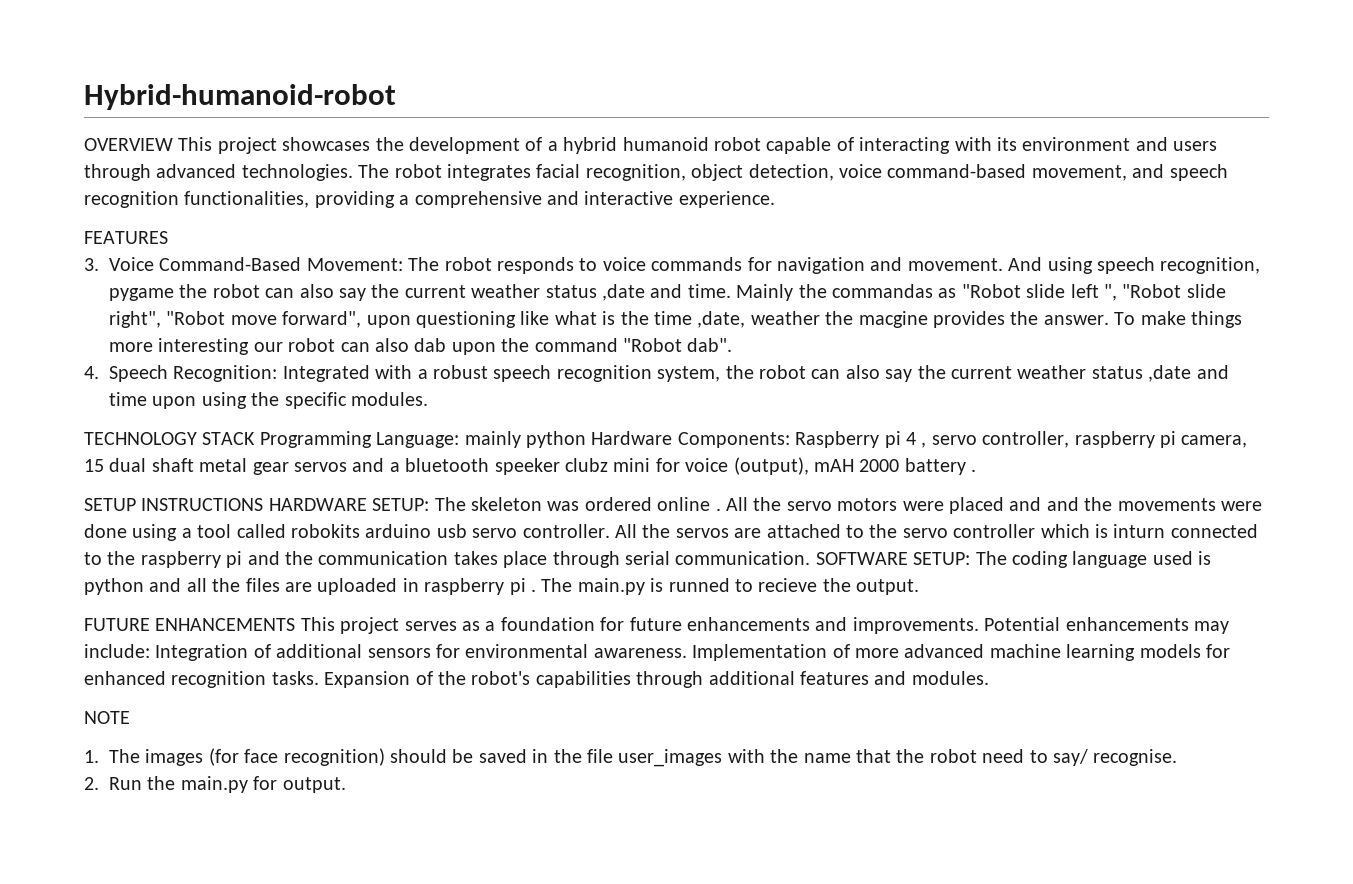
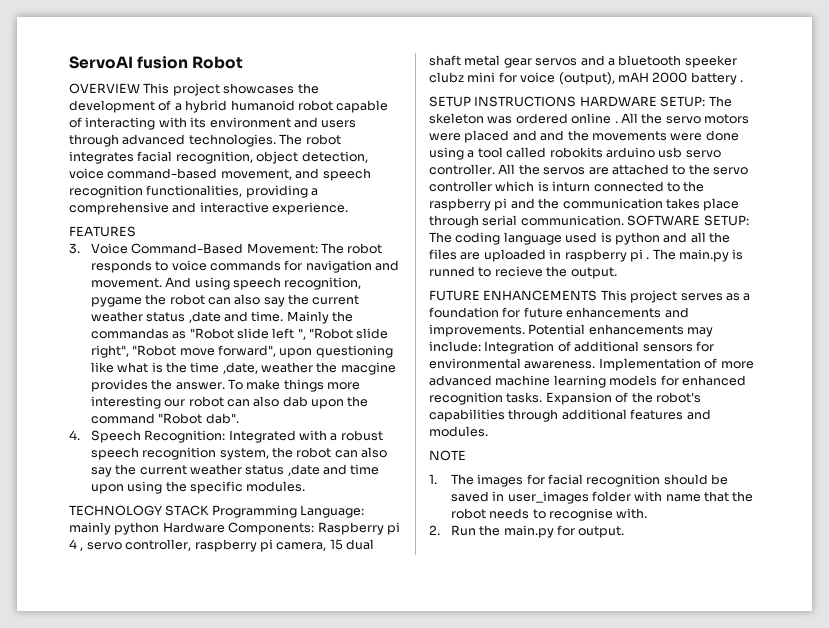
[84,84,396,110] Hybrid-humanoid-robot -> [69,56,244,69] ServoAI fusion Robot
[208,748,385,766] (for face recognition) -> [526,474,661,487] for facial recognition
[553,749,1178,767] the file user_images with the name that the robot need to say/ recognise. -> [507,491,754,504] [450,508,648,521] user_images folder with name that the robot needs to recognise with.

